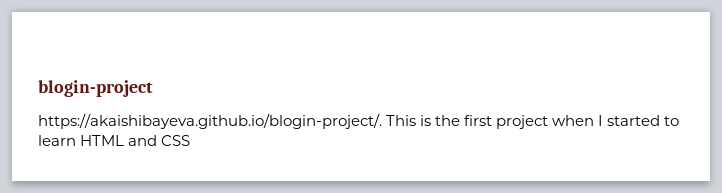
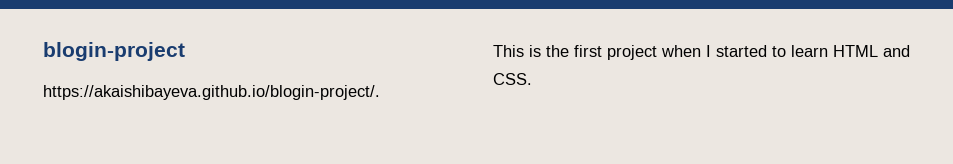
(382, 121) none -> (380, 92) //
[161,135,191,146] CSS -> [493,73,532,85] CSS.

